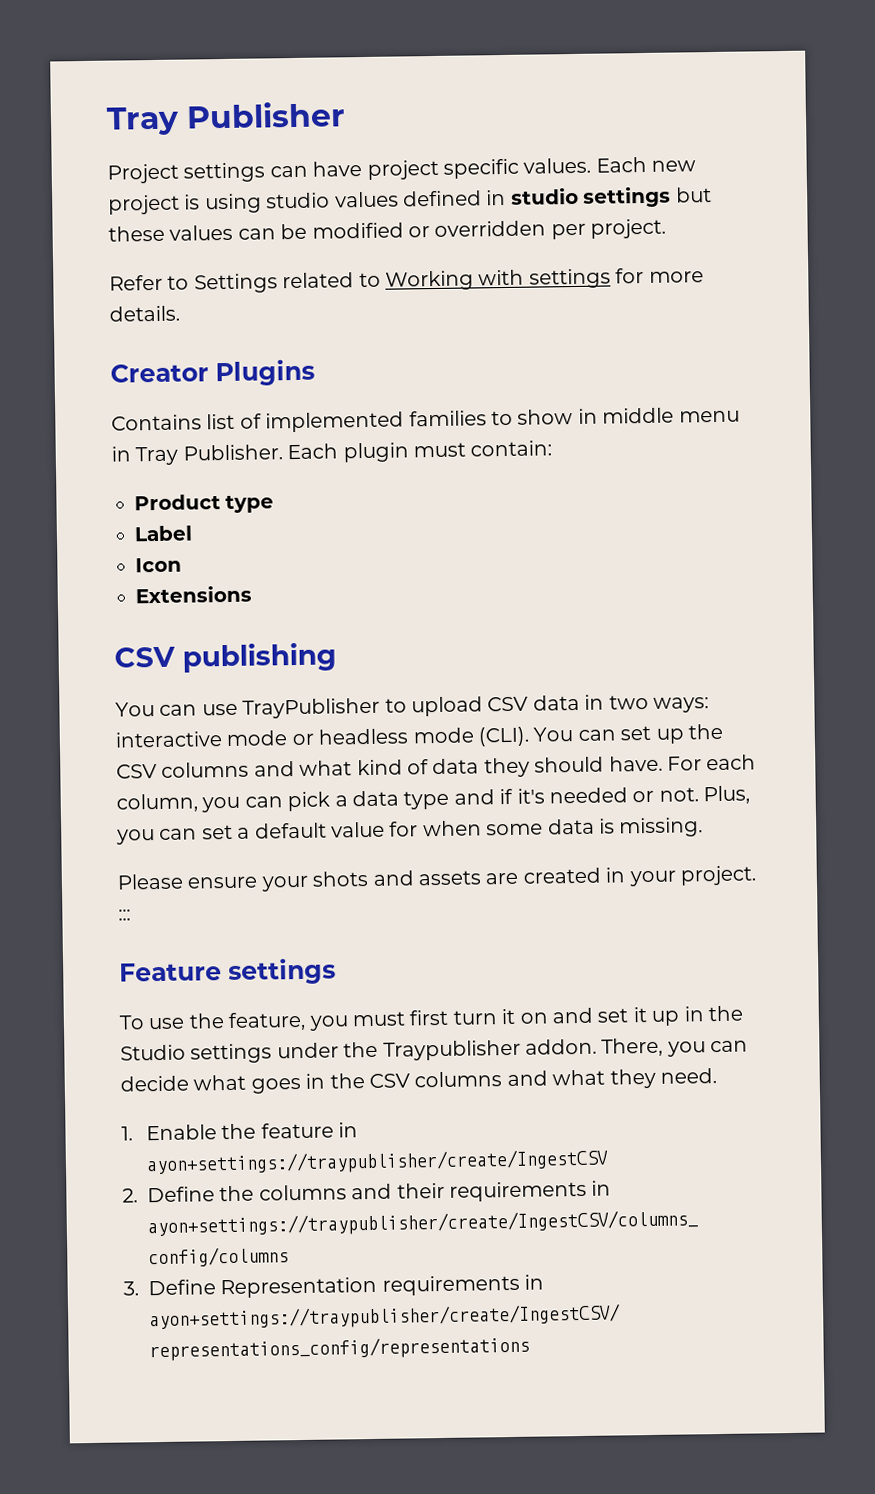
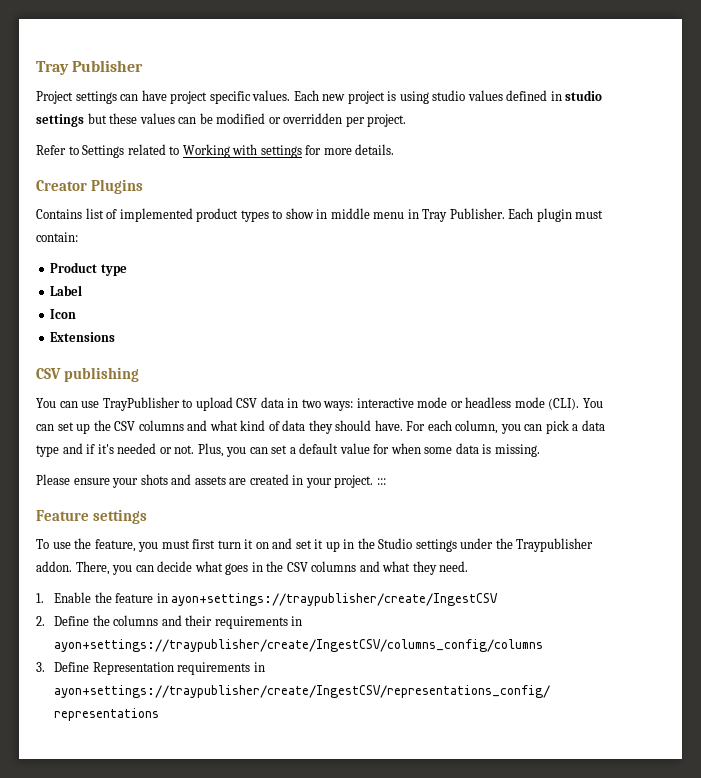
[408,410,487,427] families -> [196,208,269,222] product types

